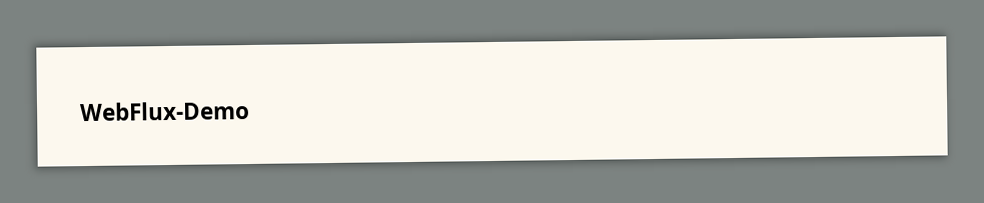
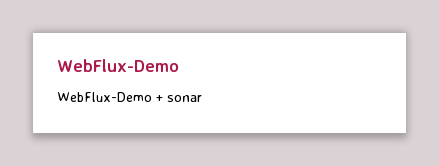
[79,101,250,122] WebFlux-Demo -> [57,59,179,72] [57,92,202,102] WebFlux-Demo // WebFlux-Demo + sonar

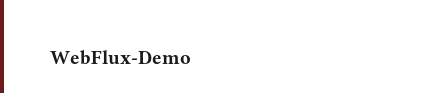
[57,59,179,72] [57,92,202,102] WebFlux-Demo // WebFlux-Demo + sonar -> [50,50,191,65] WebFlux-Demo

